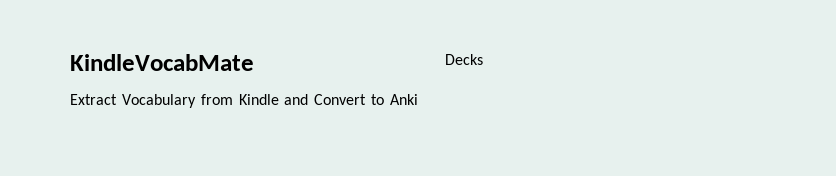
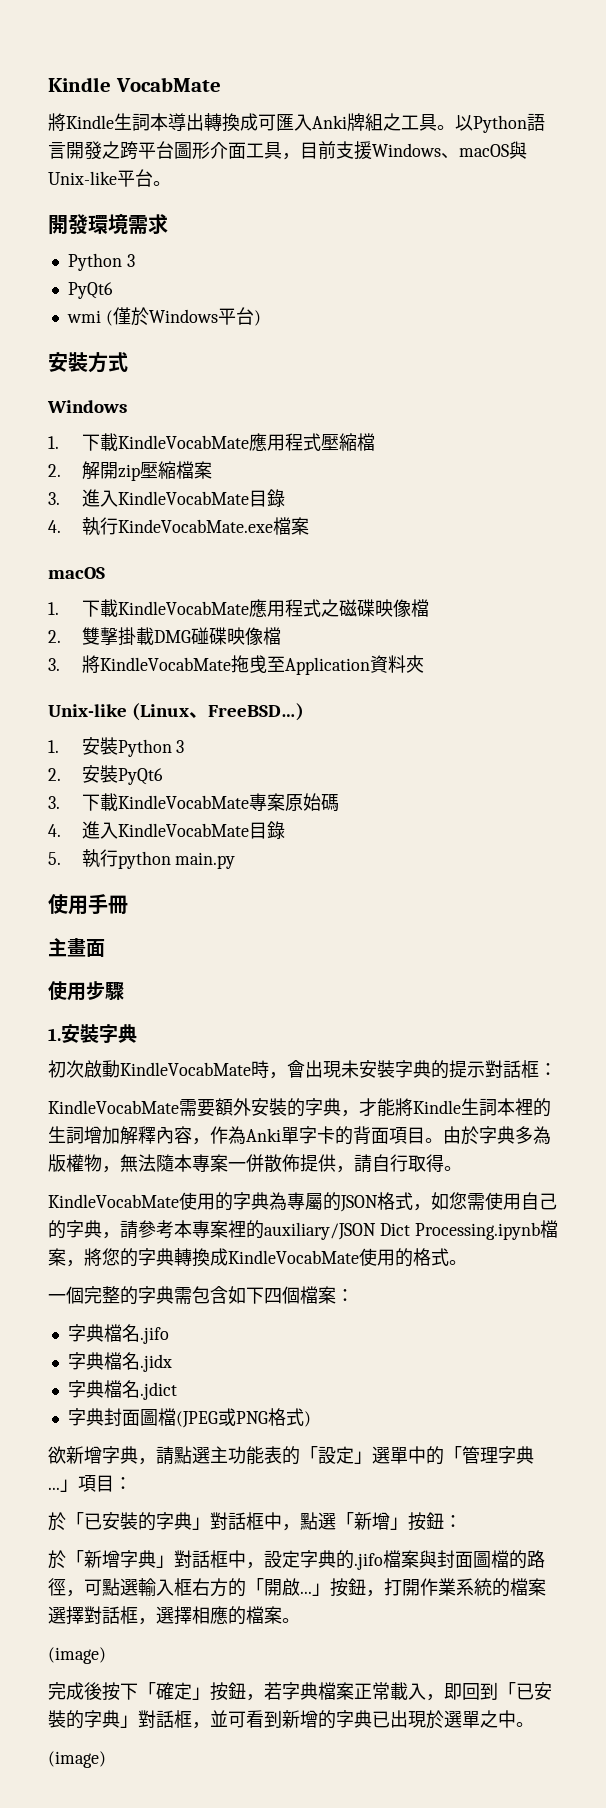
[70,54,254,71] [70,94,418,108] [445,54,483,65] KindleVocabMate // Extract Vocabulary from Kindle and Convert to Anki Decks -> [48,77,221,92] [48,113,545,133] [48,141,527,160] [48,169,171,187] [48,214,168,235] [67,253,135,271] [67,282,113,299] [66,307,261,326] [48,352,128,373] [47,400,127,413] [48,433,375,451] [48,461,212,481] [48,489,285,507] [48,517,309,536] [48,567,105,579] [48,599,429,617] [48,627,281,646] [48,655,424,675] [48,703,305,721] [48,737,185,757] [48,765,163,785] [48,793,339,812] [48,821,285,839] [48,849,236,869] [48,894,128,915] [48,938,105,957] [48,981,124,1001] [48,1024,137,1043] [48,1060,557,1079] [48,1098,551,1117] [48,1126,551,1145] [48,1154,462,1173] [48,1192,557,1212] [48,1220,558,1240] [48,1248,467,1267] [48,1286,354,1305] [67,1324,169,1344] [67,1352,172,1372] [67,1380,177,1400] [67,1408,311,1428] [48,1446,534,1465] [48,1475,132,1492] [48,1512,462,1531] [48,1550,545,1570] [48,1578,546,1597] [48,1606,300,1625] [48,1647,106,1664] [48,1682,552,1701] [48,1710,534,1729] [48,1751,106,1768] Kindle VocabMate // 將Kindle生詞本導出轉換成可匯入Anki牌組之工具。以Python語言開發之跨平台圖形介面工具，目前支援Windows、macOS與Unix-like平台。 // 開發環境需求 // Python 3 // PyQt6 // wmi (僅於Windows平台) // 安裝方式 // Windows // 1.下載KindleVocabMate應用程式壓縮檔 // 2.解開zip壓縮檔案 // 3.進入KindleVocabMate目錄 // 4.執行KindeVocabMate.exe檔案 // macOS // 1.下載KindleVocabMate應用程式之磁碟映像檔 // 2.雙擊掛載DMG碰碟映像檔 // 3.將KindleVocabMate拖曵至Application資料夾 // Unix-like (Linux、FreeBSD…) // 1.安裝Python 3 // 2.安裝PyQt6 // 3.下載KindleVocabMate專案原始碼 // 4.進入KindleVocabMate目錄 // 5.執行python main.py // 使用手冊 // 主畫面 // 使用步驟 // 1.安裝字典 // 初次啟動KindleVocabMate時，會出現未安裝字典的提示對話框： // KindleVocabMate需要額外安裝的字典，才能將Kindle生詞本裡的生詞增加解釋內容，作為Anki單字卡的背面項目。由於字典多為版權物，無法隨本專案一併散佈提供，請自行取得。 // KindleVocabMate使用的字典為專屬的JSON格式，如您需使用自己的字典，請參考本專案裡的auxiliary/JSON Dict Processing.ipynb檔案，將您的字典轉換成KindleVocabMate使用的格式。 // 一個完整的字典需包含如下四個檔案： // 字典檔名.jifo // 字典檔名.jidx // 字典檔名.jdict // 字典封面圖檔(JPEG或PNG格式) // 欲新增字典，請點選主功能表的「設定」選單中的「管理字典...」項目： // 於「已安裝的字典」對話框中，點選「新增」按鈕： // 於「新增字典」對話框中，設定字典的.jifo檔案與封面圖檔的路徑，可點選輸入框右方的「開啟...」按鈕，打開作業系統的檔案選擇對話框，選擇相應的檔案。 // (image) // 完成後按下「確定」按鈕，若字典檔案正常載入，即回到「已安裝的字典」對話框，並可看到新增的字典已出現於選單之中。 // (image)

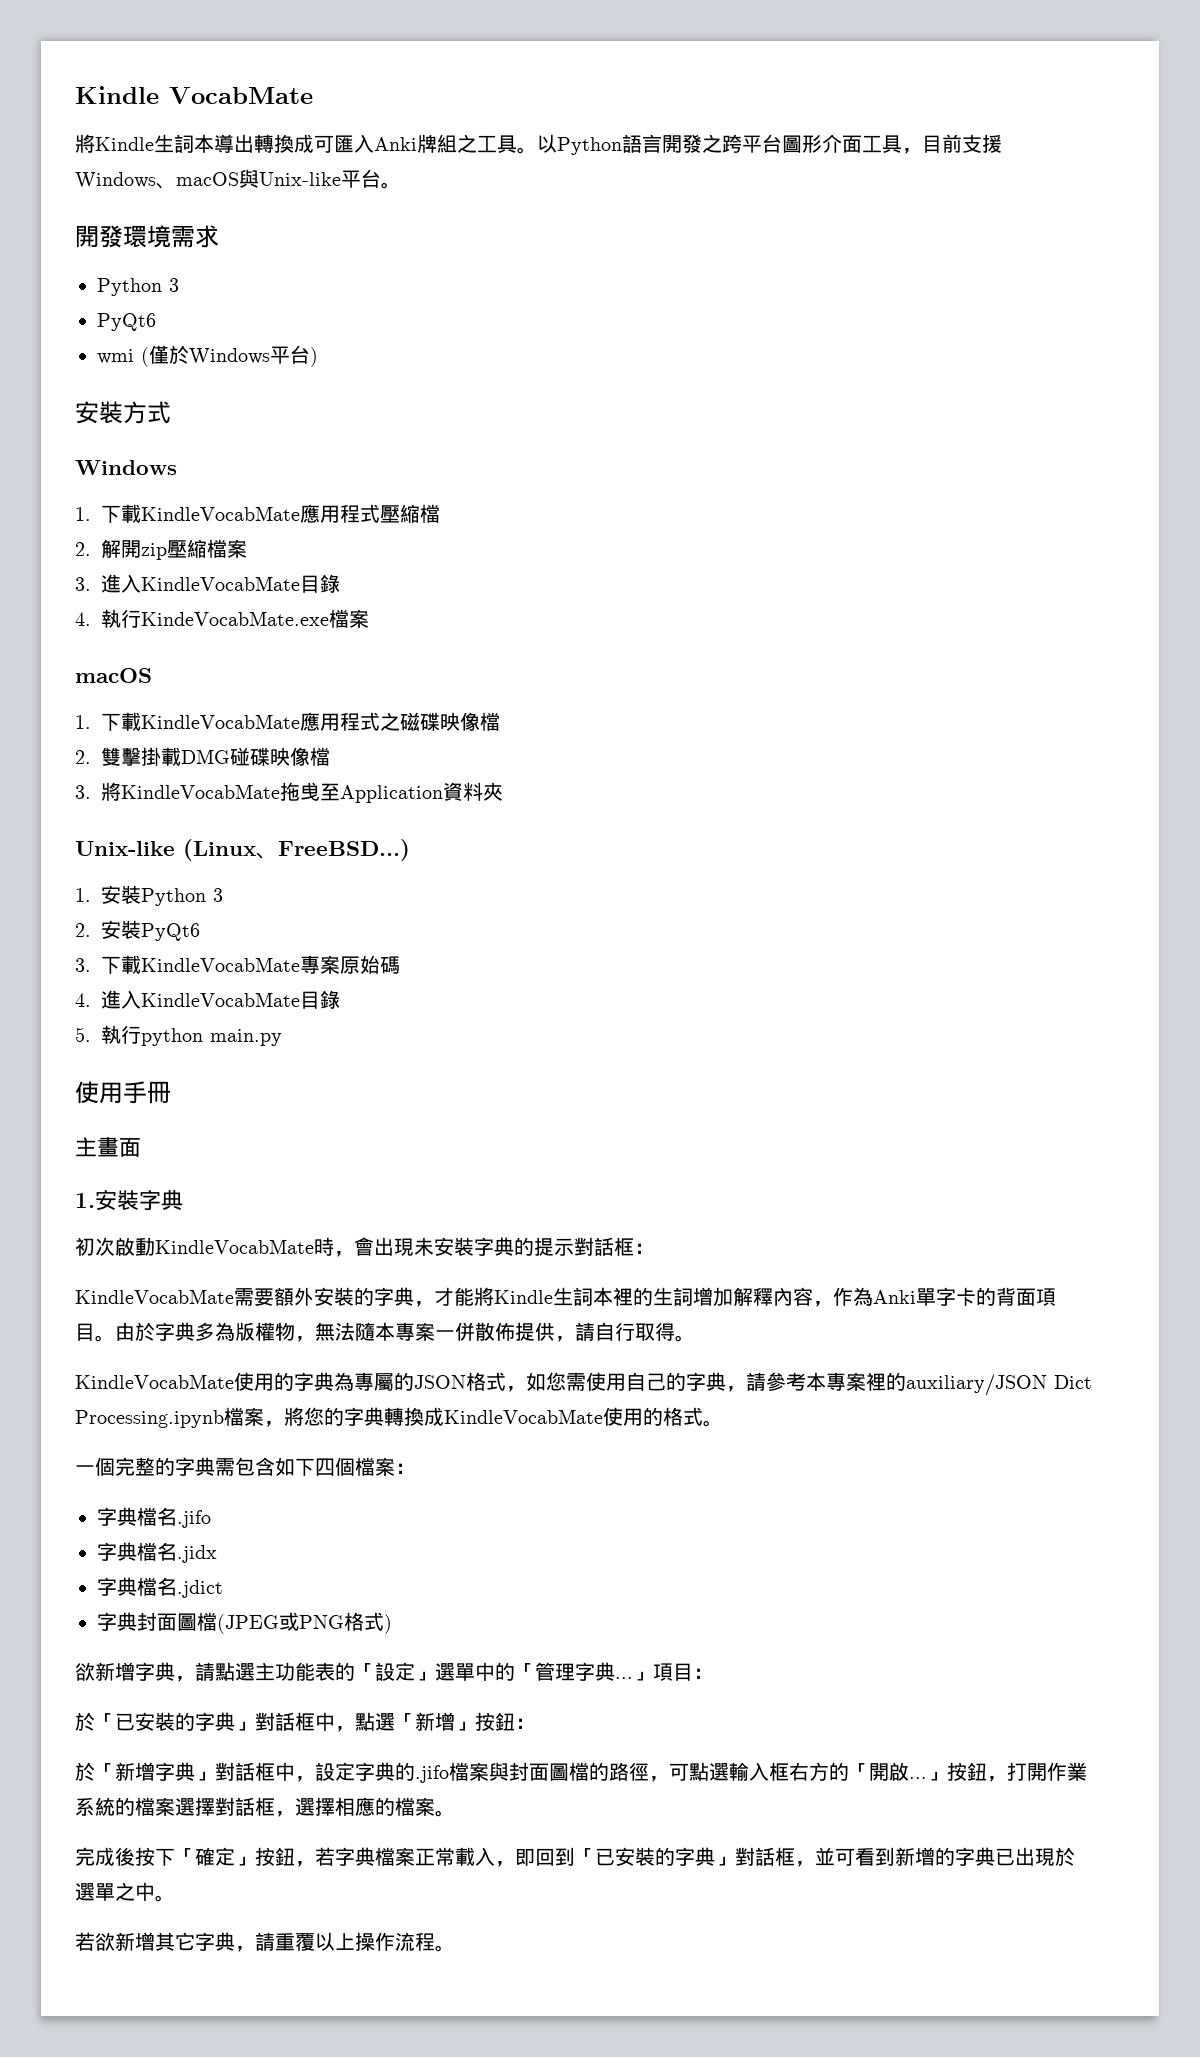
[48,981,124,1001] // 使用步驟 -> (141, 1147) none
[48,1647,106,1664] // (image) -> (455, 1813) none
[48,1751,106,1768] (image) -> [75,1932,455,1952] 若欲新增其它字典，請重覆以上操作流程。

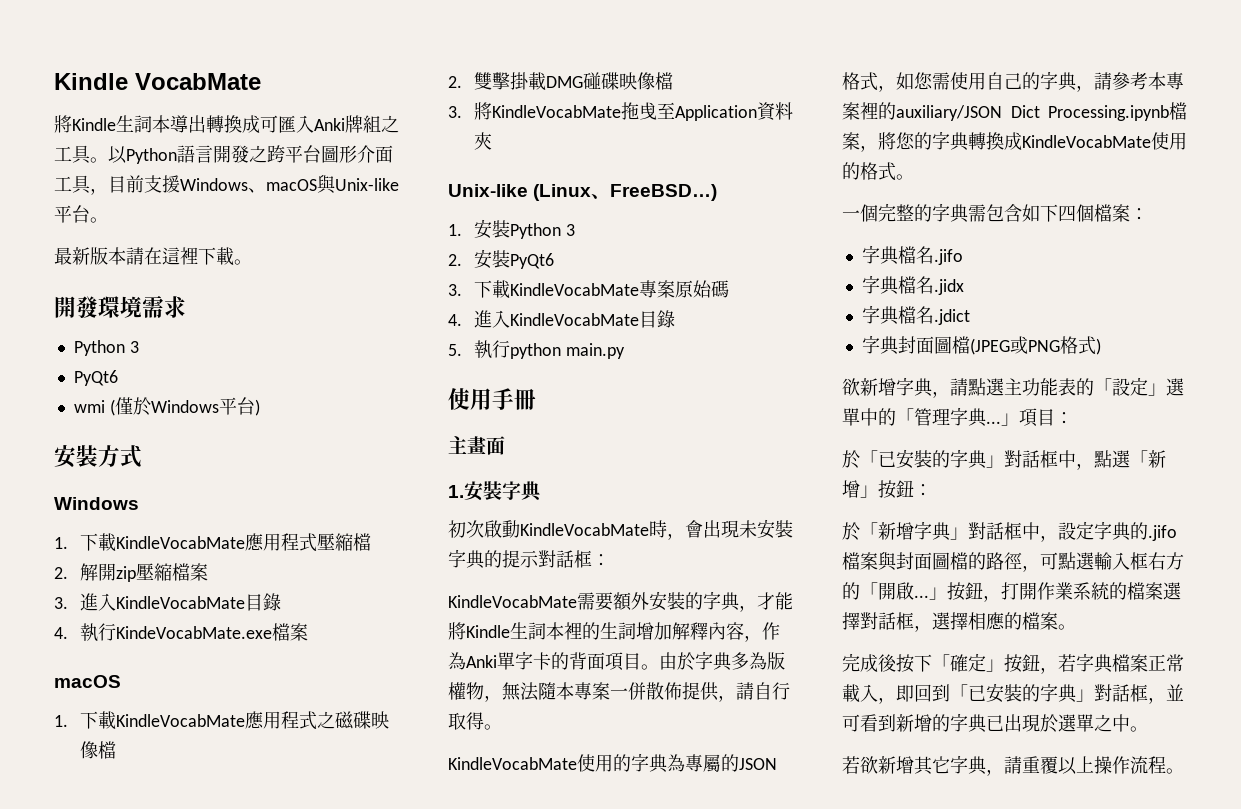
(401, 185) none -> [54,247,252,266] // 最新版本請在這裡下載。

